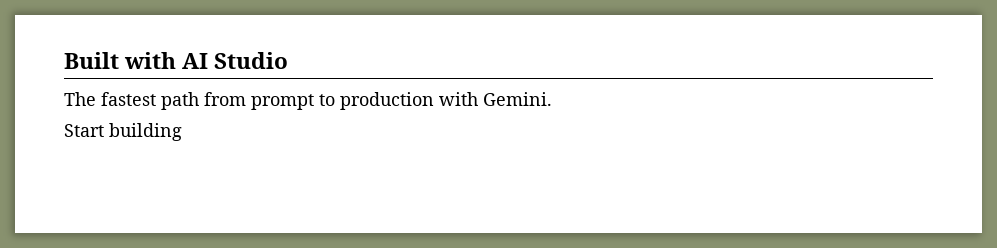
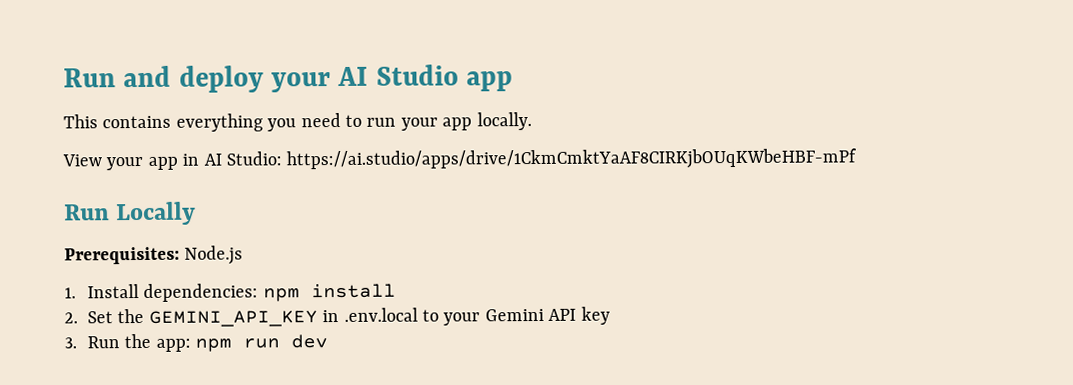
[64,52,289,69] [64,92,552,110] [64,123,182,141] Built with AI Studio // The fastest path from prompt to production with Gemini. // Start building -> [63,64,514,93] [63,112,532,132] [62,148,858,171] [64,201,197,226] [64,245,244,265] [64,283,396,302] [64,306,610,327] [64,333,329,352] Run and deploy your AI Studio app // This contains everything you need to run your app locally. // View your app in AI Studio: https://ai.studio/apps/drive/1CkmCmktYaAF8CIRKjbOUqKWbeHBF-mPf // Run Locally // Prerequisites: Node.js // 1. Install dependencies: npm install // 2. Set the GEMINI_API_KEY in .env.local to your Gemini API key // 3. Run the app: npm run dev

